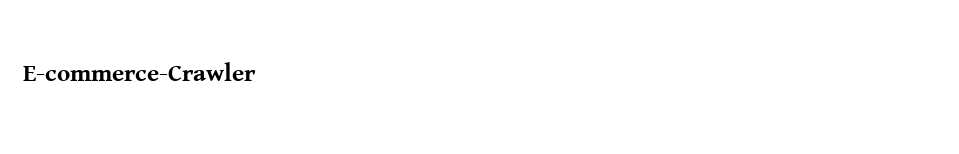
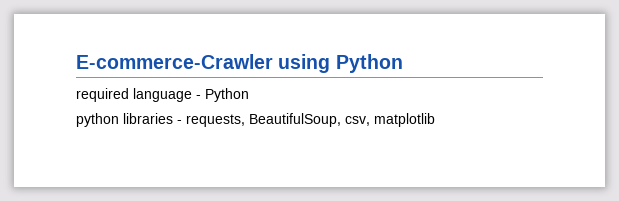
(256, 71) none -> [278,54,403,73] [76,88,249,102] [76,113,435,127] using Python // required language - Python // python libraries - requests, BeautifulSoup, csv, matplotlib

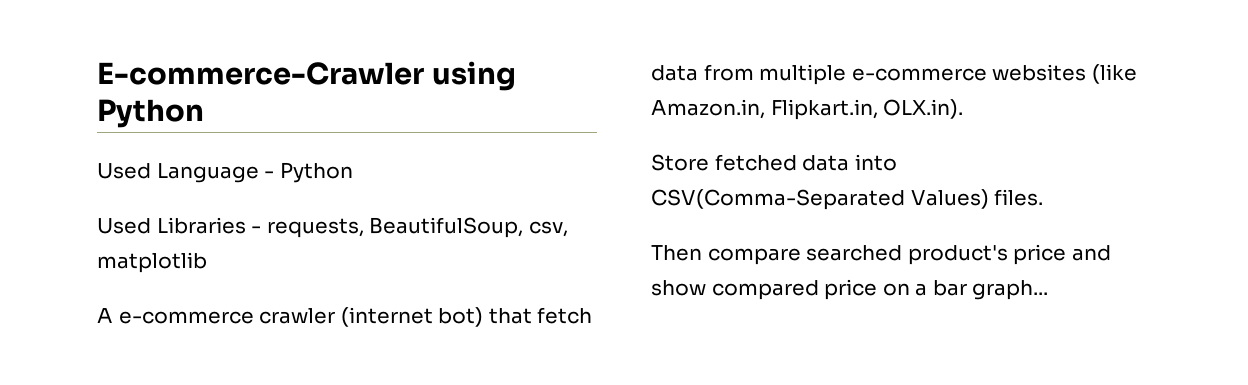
[76,88,192,102] required language -> [97,163,259,183] Used Language
[76,113,173,127] python libraries -> [97,217,246,234] Used Libraries
(435, 120) none -> [97,307,593,327] [651,64,1137,85] [651,99,964,120] [651,154,897,171] [651,189,1044,210] [651,244,1111,265] [651,279,1049,300] // A e-commerce crawler (internet bot) that fetch data from multiple e-commerce websites (like Amazon.in, Flipkart.in, OLX.in). // Store fetched data into CSV(Comma-Separated Values) files. // Then compare searched product's price and show compared price on a bar graph...

